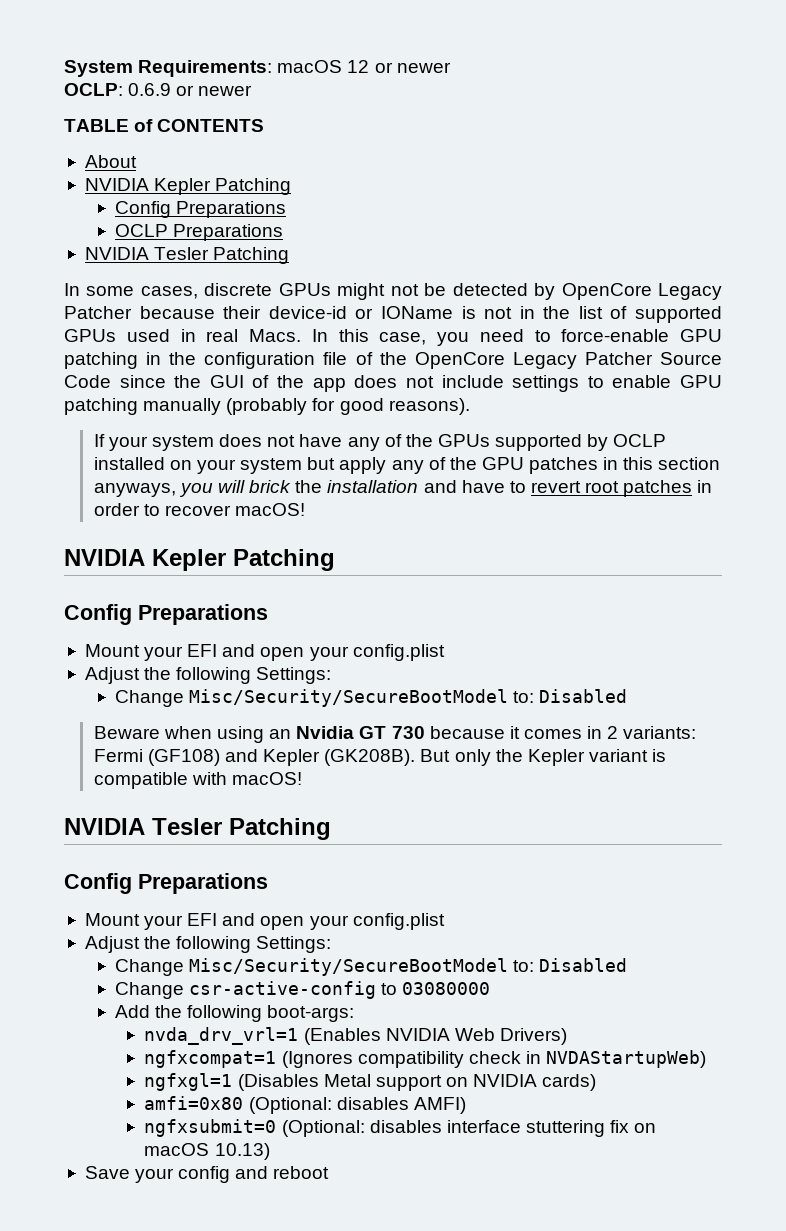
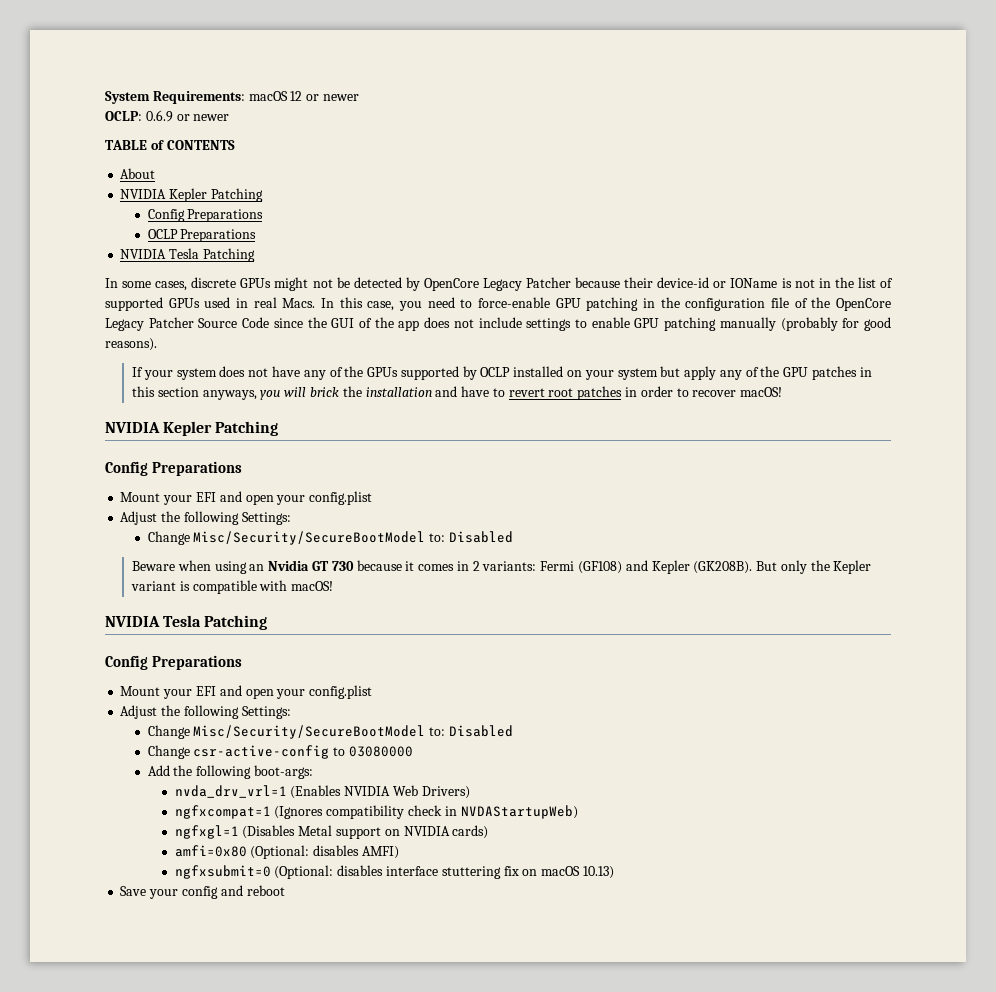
[154,247,210,260] Tesler -> [169,248,200,259] Tesla
[152,818,222,835] Tesler -> [163,615,202,627] Tesla

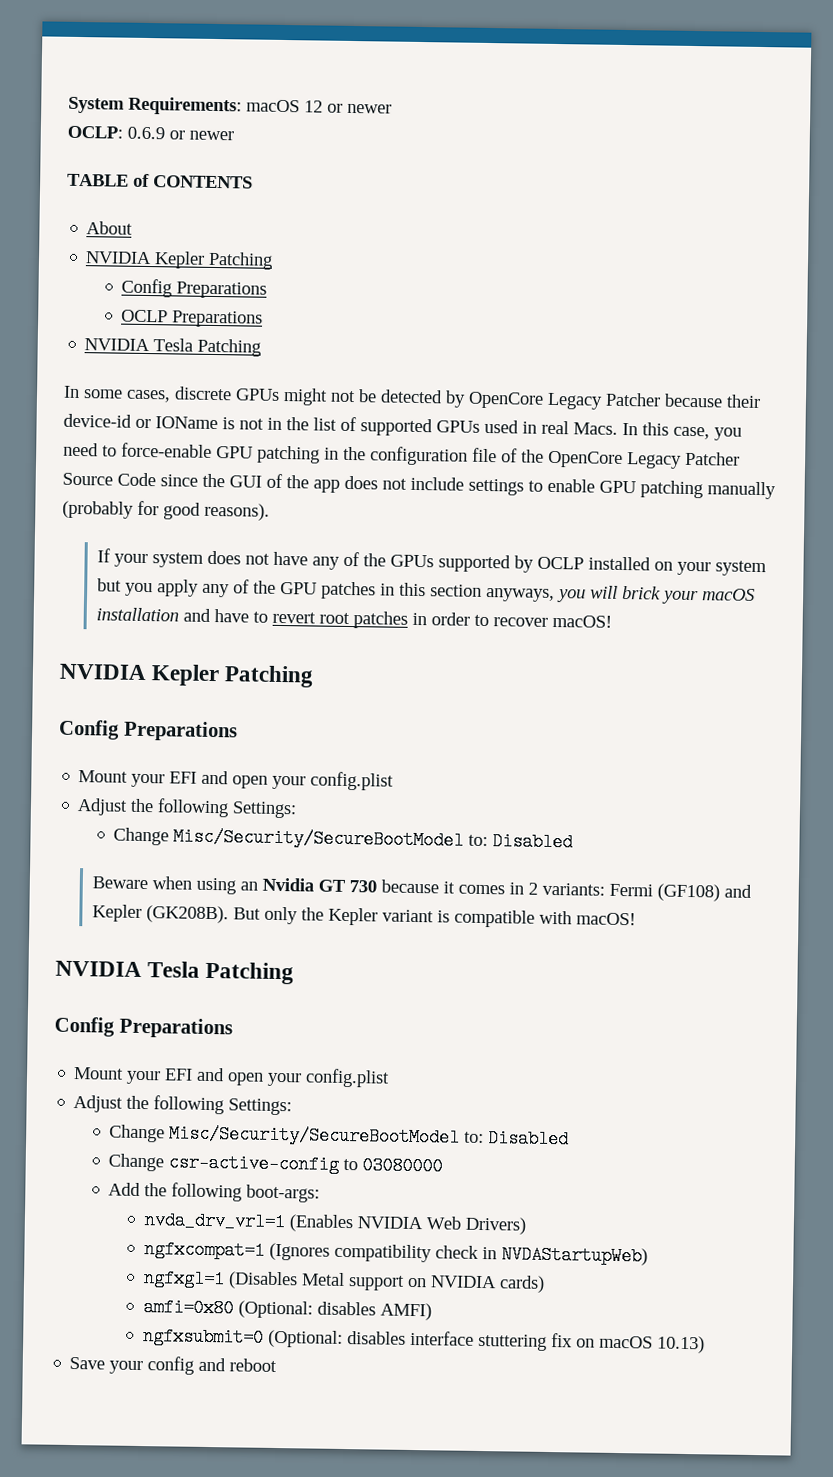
(681, 371) none -> [125,582,154,597] you
[342,386,362,397] the -> [662,588,756,605] your macOS

